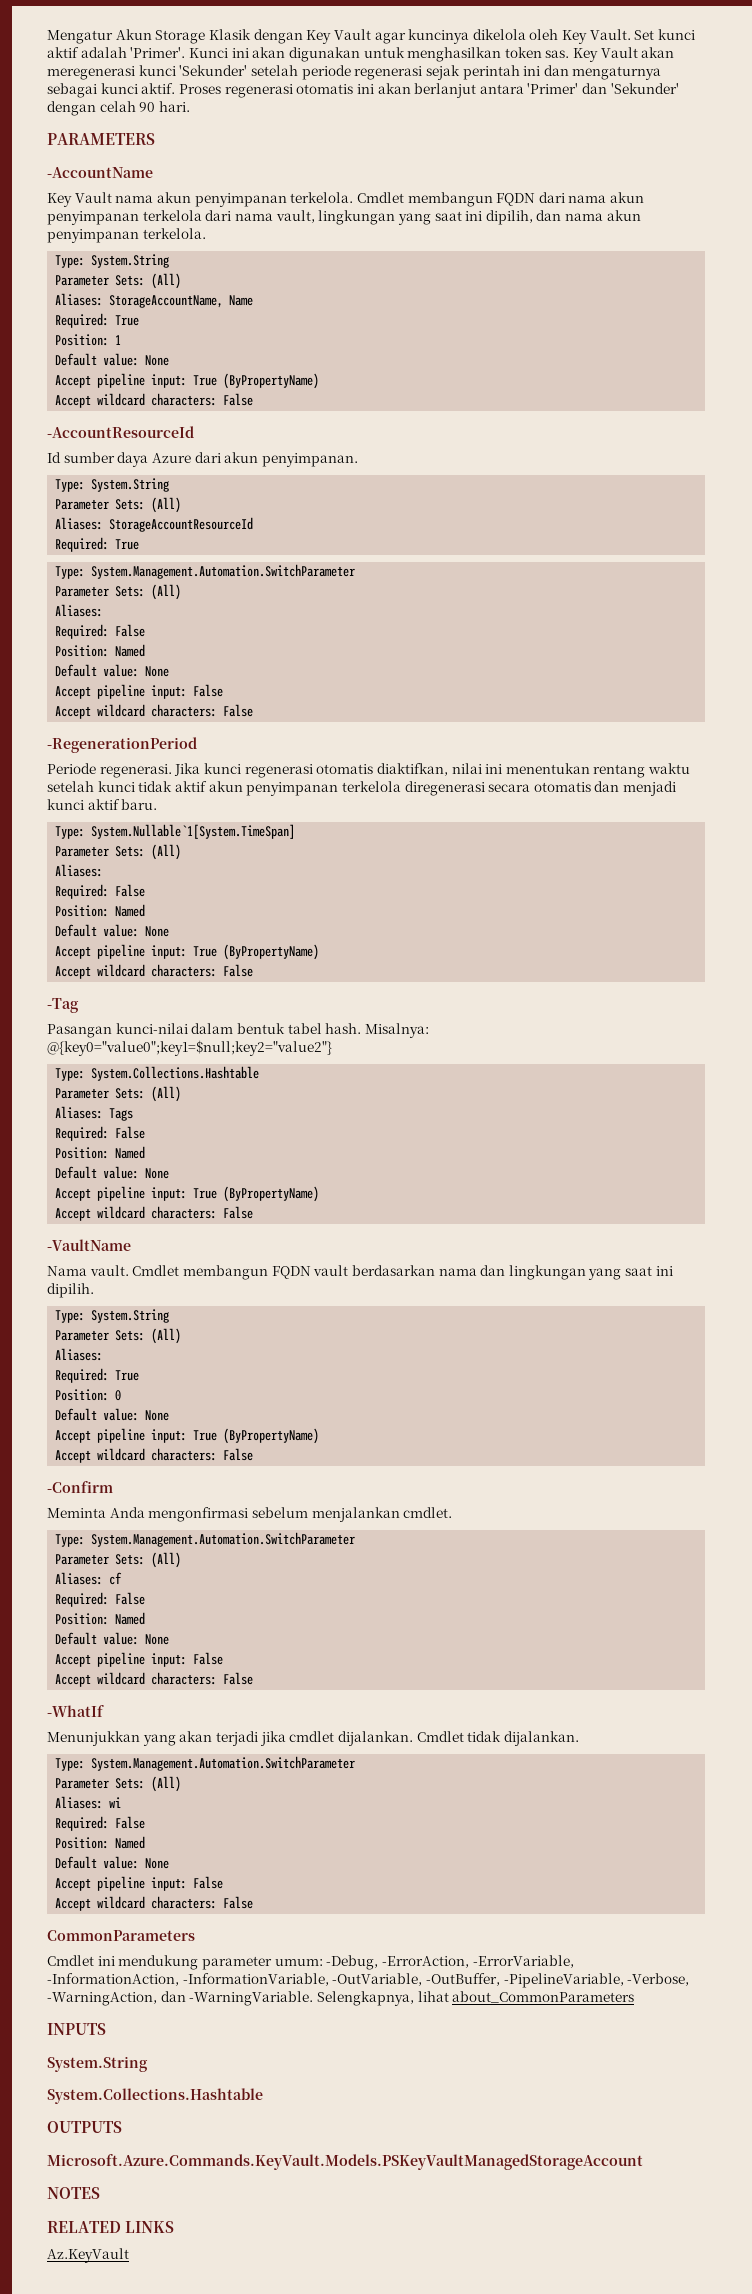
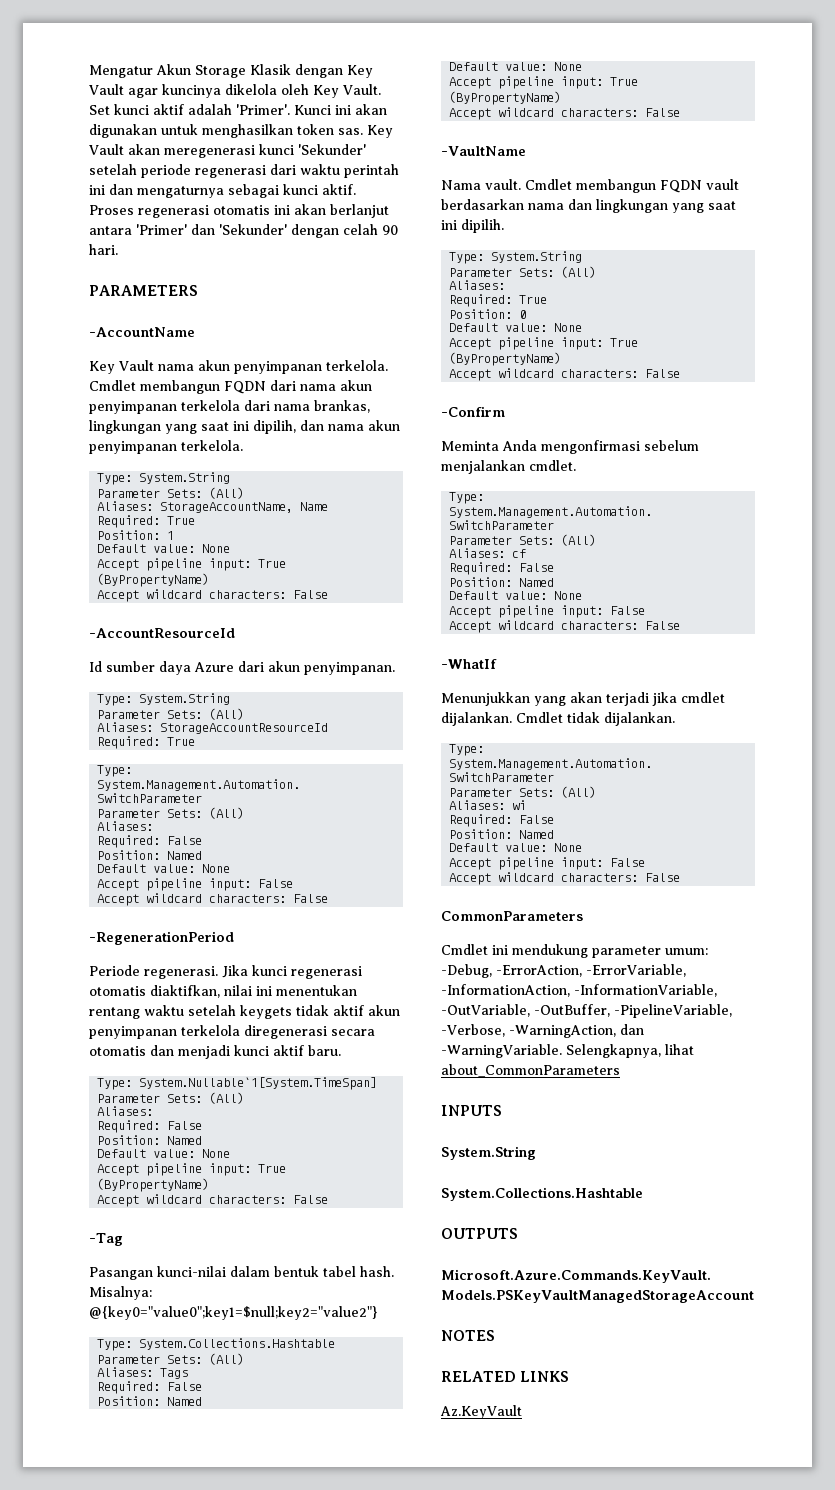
[425,65,460,80] sejak -> [270,164,340,175] dari waktu
[275,210,315,223] vault, -> [314,400,370,413] brankas,
[97,781,135,792] kunci -> [240,1005,292,1019] keygets

